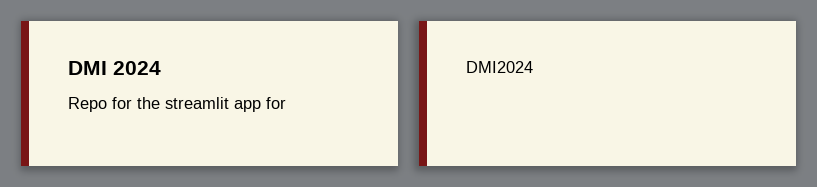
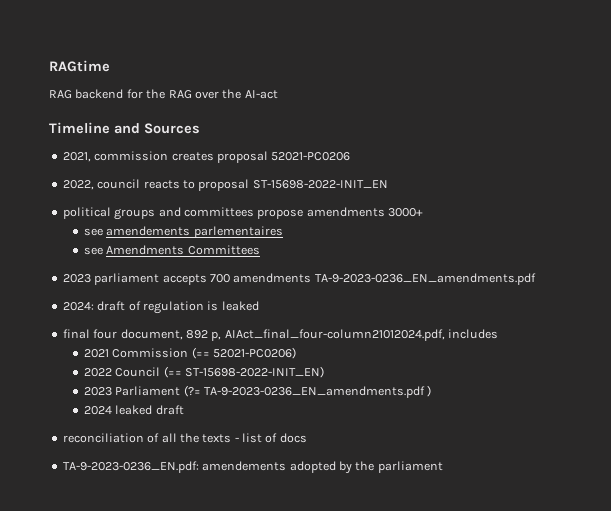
[68,61,161,75] [68,97,286,112] [466,61,533,73] DMI 2024 // Repo for the streamlit app for DMI2024 -> [49,60,110,72] [49,89,278,99] [49,122,200,134] [62,151,351,163] [62,179,388,191] [62,207,423,220] [83,226,283,238] [83,245,260,255] [62,273,536,285] [62,301,259,314] [62,329,498,341] [83,347,296,359] [83,366,324,378] [83,385,432,398] [83,405,184,415] [62,433,307,443] [62,461,443,474] RAGtime // RAG backend for the RAG over the AI-act // Timeline and Sources // 2021, commission creates proposal 52021-PC0206 // 2022, council reacts to proposal ST-15698-2022-INIT_EN // political groups and committees propose amendments 3000+ // see amendements parlementaires // see Amendments Committees // 2023 parliament accepts 700 amendments TA-9-2023-0236_EN_amendments.pdf // 2024: draft of regulation is leaked // final four document, 892 p, AIAct_final_four-column21012024.pdf, includes // 2021 Commission (== 52021-PC0206) // 2022 Council (== ST-15698-2022-INIT_EN) // 2023 Parliament (?= TA-9-2023-0236_EN_amendments.pdf ) // 2024 leaked draft // reconciliation of all the texts - list of docs // TA-9-2023-0236_EN.pdf: amendements adopted by the parliament

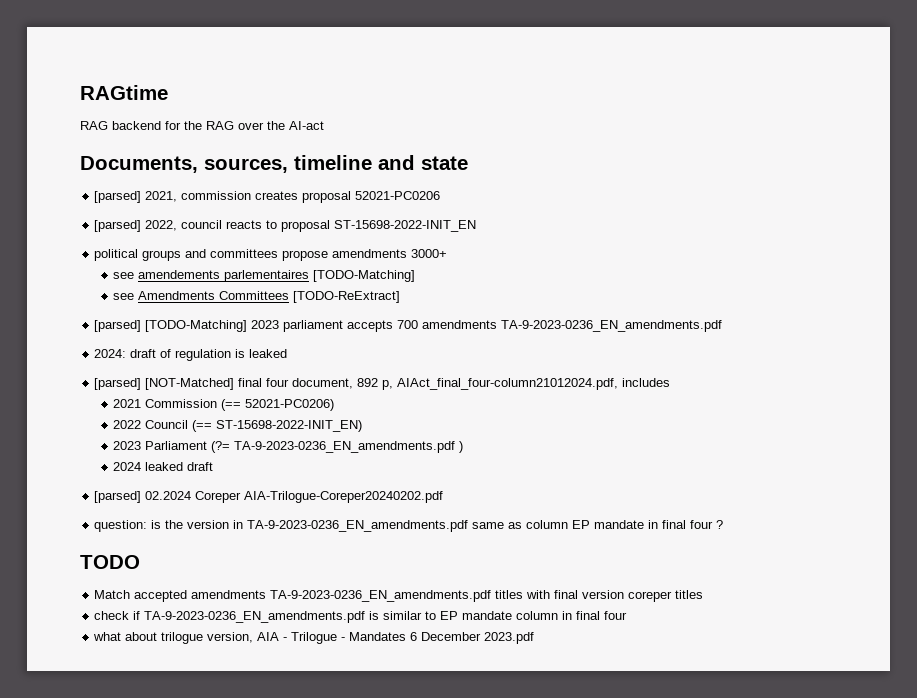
[49,122,200,134] Timeline and Sources // -> [80,155,468,173] [94,191,142,203] Documents, sources, timeline and state // [parsed]
(351, 156) none -> [94,220,142,232] [parsed]
(283, 232) none -> [313,270,416,282] [TODO-Matching]
(260, 250) // -> [293,291,401,303] [94,320,248,332] [TODO-ReExtract] // [parsed] [TODO-Matching]
(259, 306) none -> [94,378,235,390] [parsed] [NOT-Matched]
[62,433,307,443] [62,461,443,474] reconciliation of all the texts - list of docs // TA-9-2023-0236_EN.pdf: amendements adopted by the parliament -> [94,491,444,503] [94,520,724,532] [80,555,140,569] [94,590,704,602] [94,611,628,623] [93,632,535,644] [parsed] 02.2024 Coreper AIA-Trilogue-Coreper20240202.pdf // question: is the version in TA-9-2023-0236_EN_amendments.pdf same as column EP mandate in final four ? // TODO // Match accepted amendments TA-9-2023-0236_EN_amendments.pdf titles with final version coreper titles // check if TA-9-2023-0236_EN_amendments.pdf is similar to EP mandate column in final four // what about trilogue version, AIA - Trilogue - Mandates 6 December 2023.pdf

